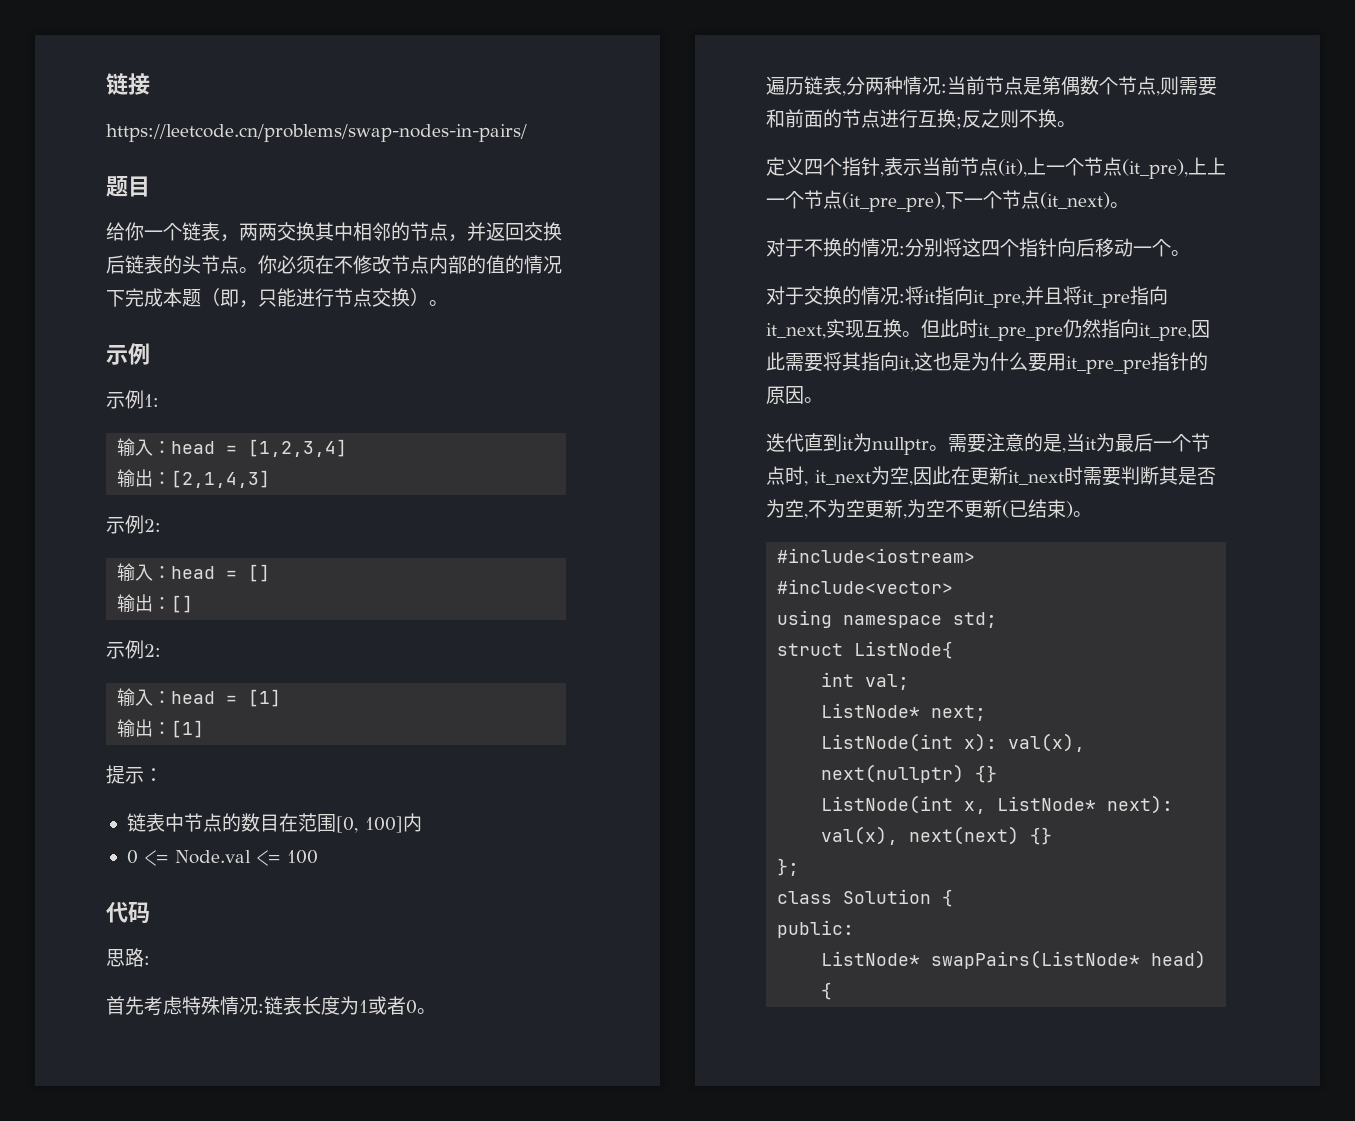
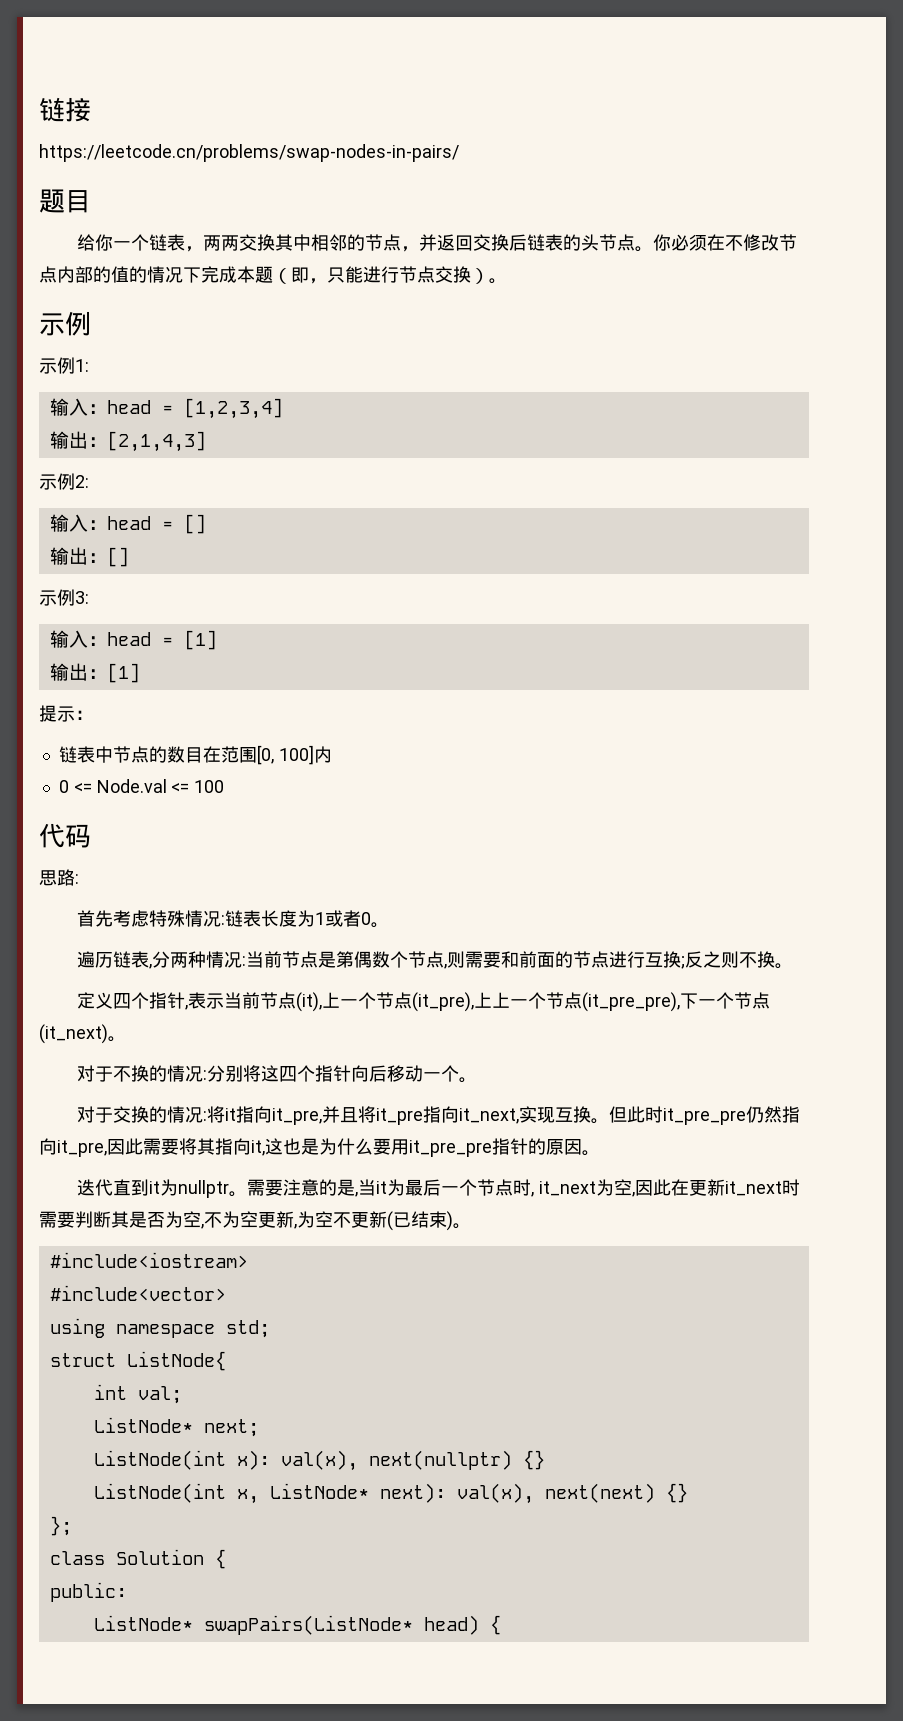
[144,644,161,657] 2: -> [75,591,89,604] 3:

